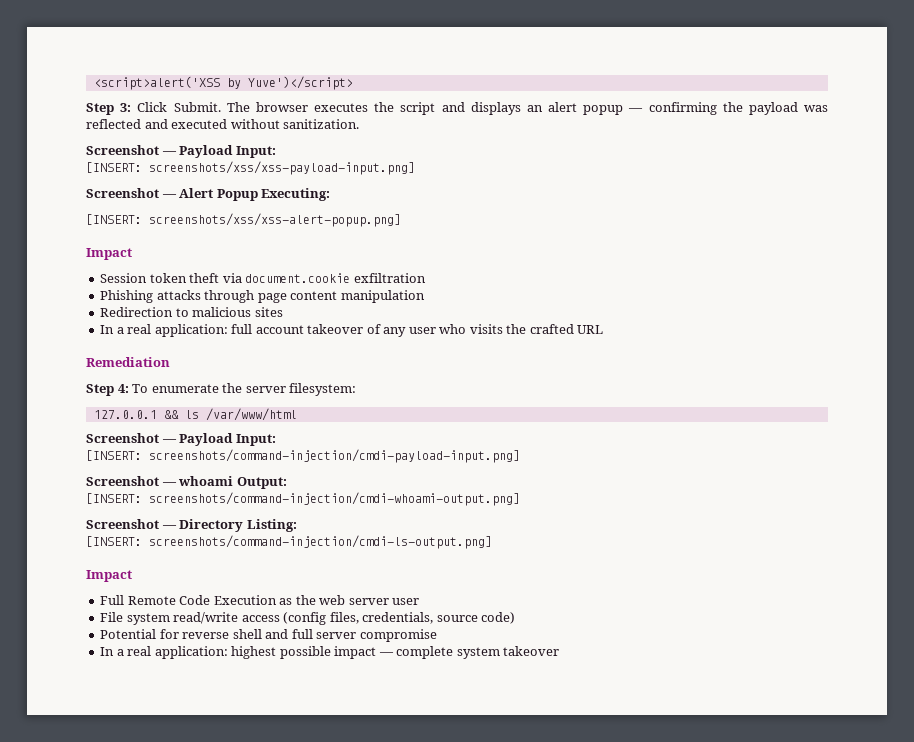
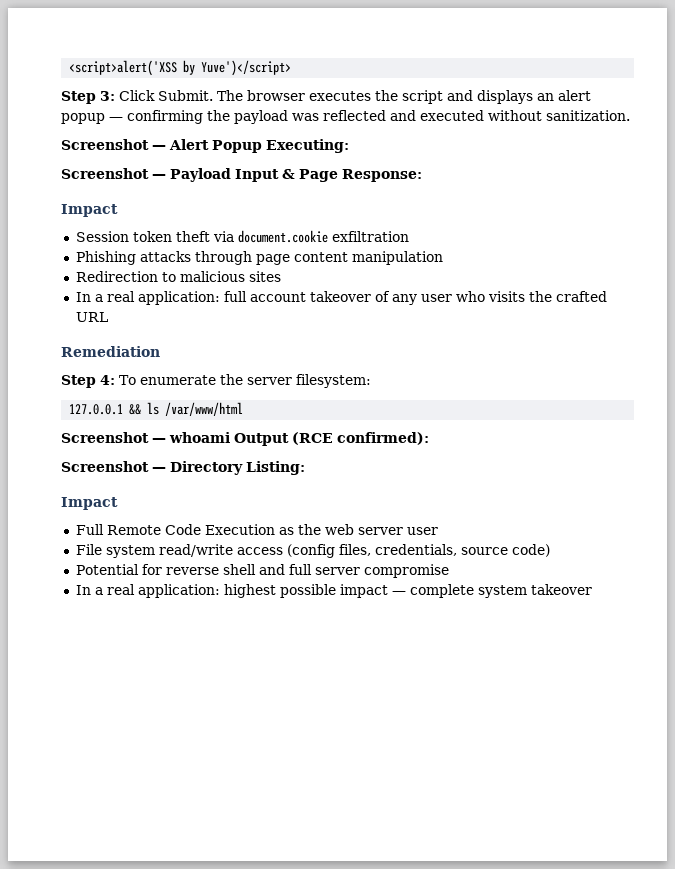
[86,145,276,158] [86,161,415,175] // Screenshot — Payload Input: // [INSERT: screenshots/xss/xss-payload-input.png] -> (630, 115) none
[86,213,401,227] [INSERT: screenshots/xss/xss-alert-popup.png] -> [61,168,422,182] Screenshot — Payload Input & Page Response:
[86,433,276,446] [86,449,520,463] // Screenshot — Payload Input: // [INSERT: screenshots/command-injection/cmdi-payload-input.png] -> (244, 409) none
[236,477,287,489] [86,492,520,506] Output: // [INSERT: screenshots/command-injection/cmdi-whoami-output.png] -> [234,432,429,446] Output (RCE confirmed):
[86,535,492,549] // [INSERT: screenshots/command-injection/cmdi-ls-output.png] -> (305, 468) none

